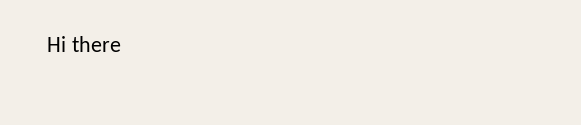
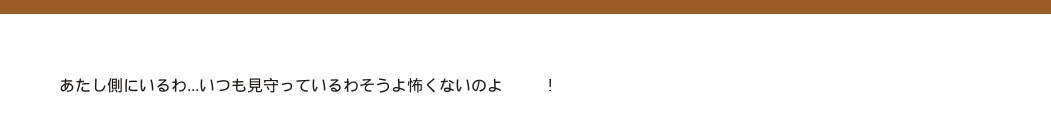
[47,36,121,52] Hi there -> [58,77,552,93] あたし側にいるわ...いつも見守っているわそうよ怖くないのよ!

